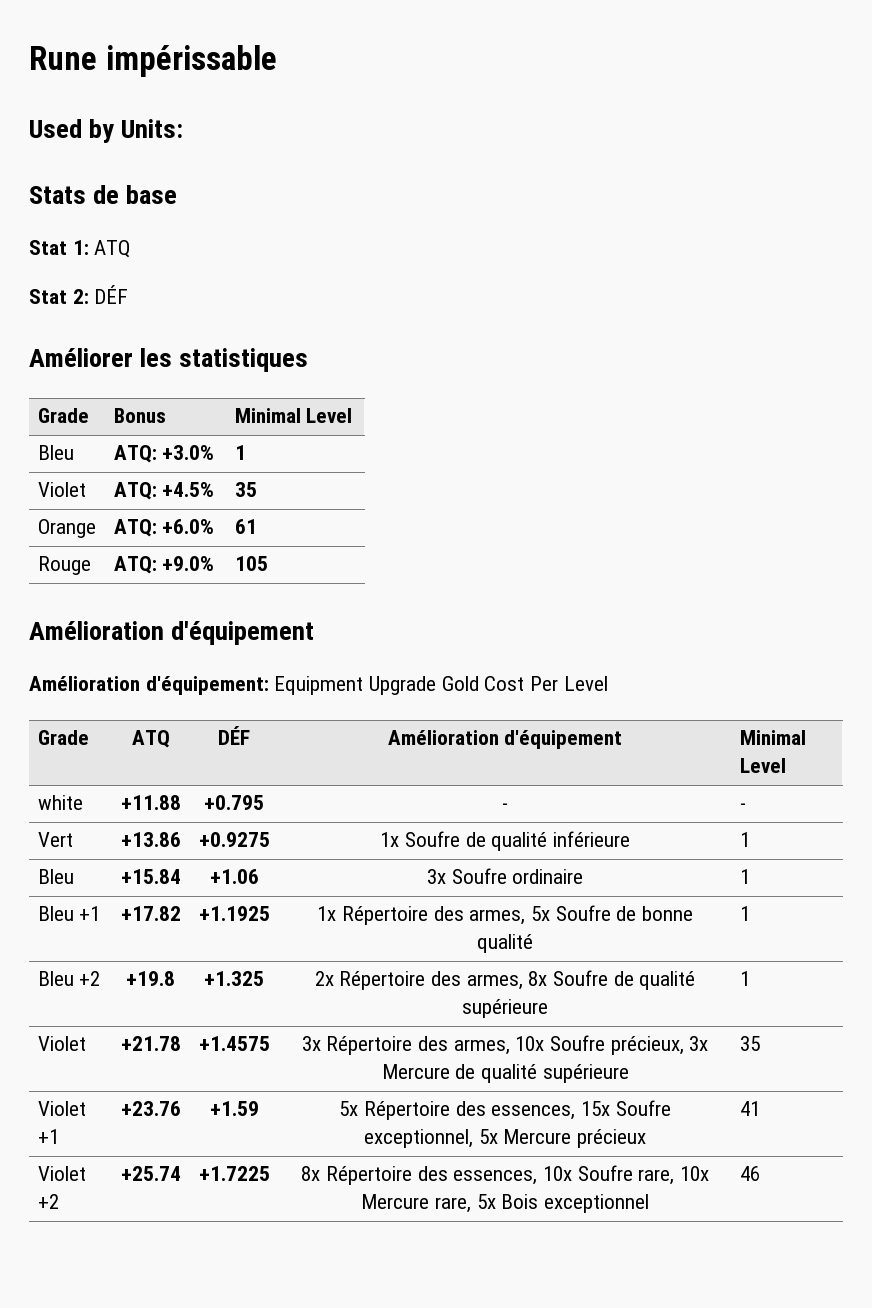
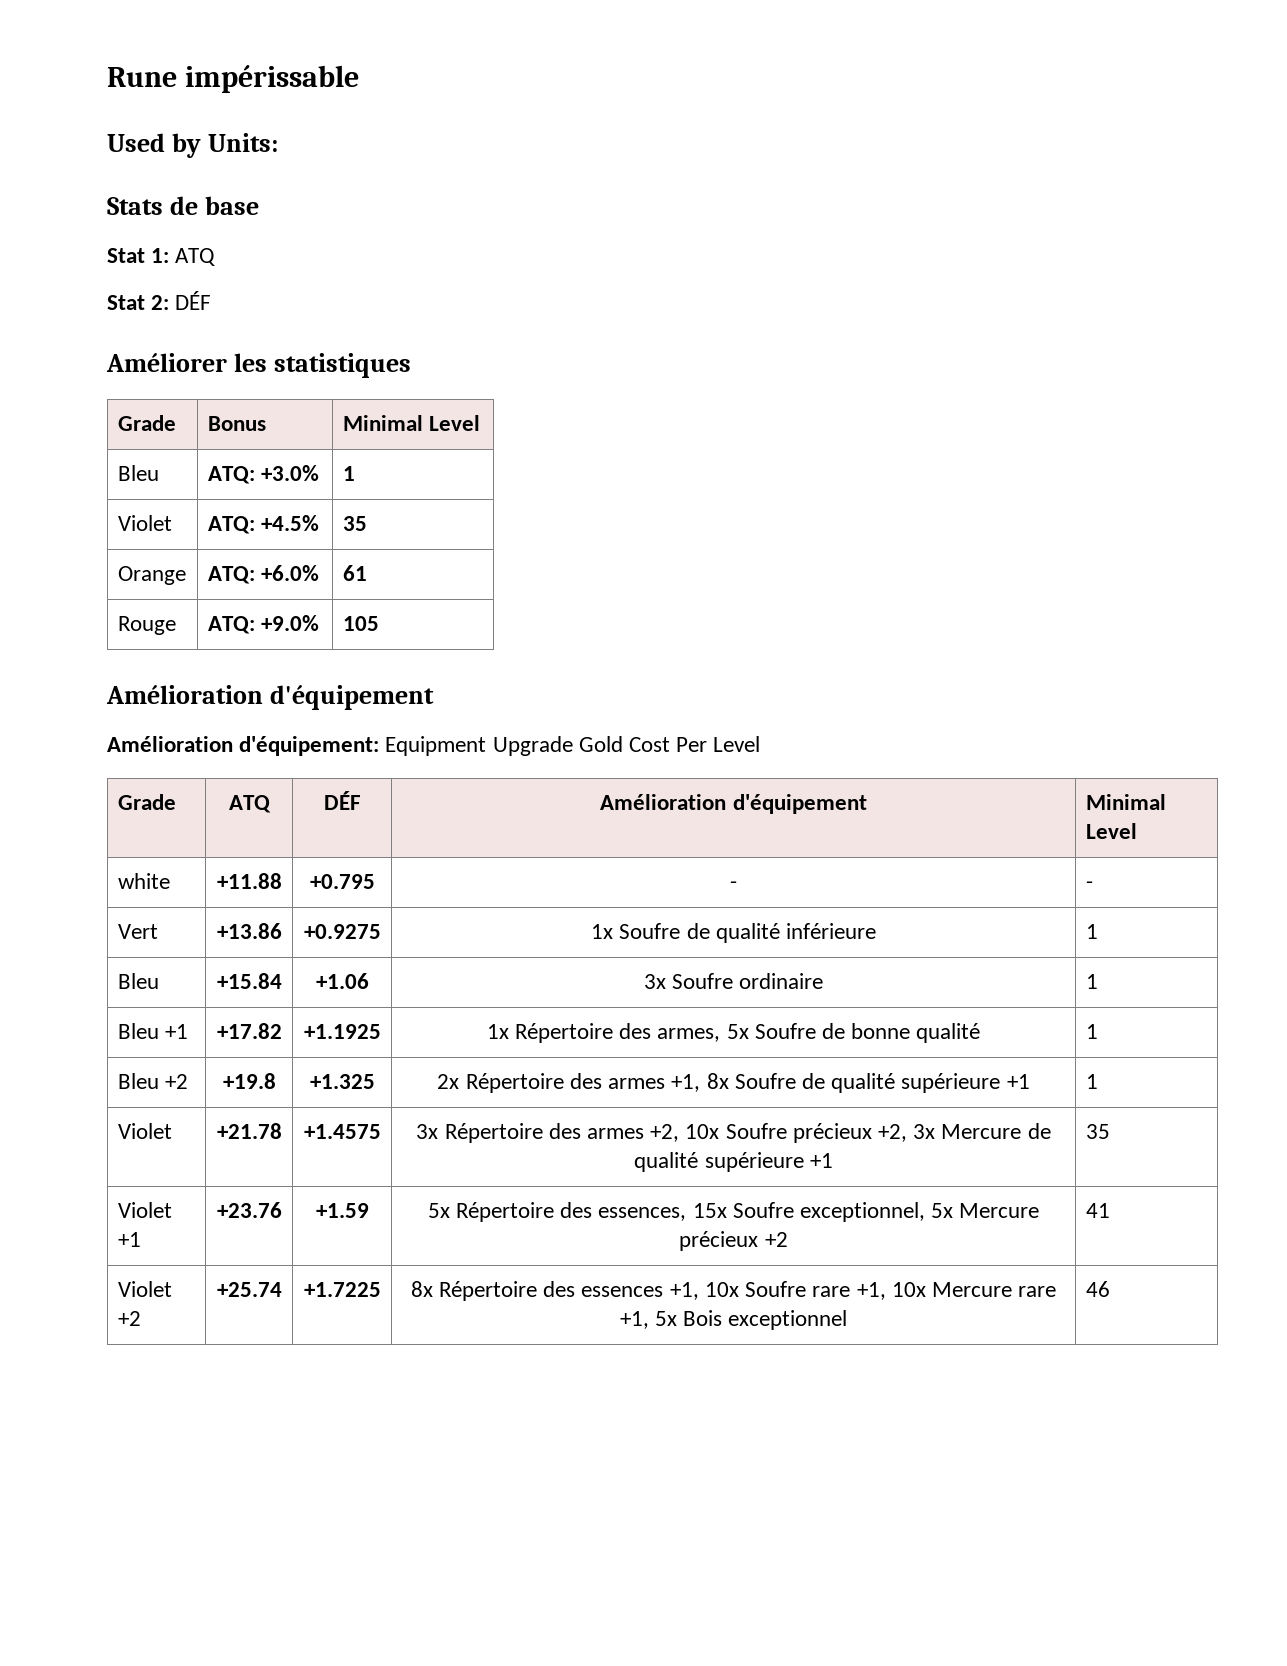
[466,974,523,990] armes, -> [608,1074,701,1092] armes +1,
(548, 1008) none -> [1006,1074,1030,1089] +1
[453,1035,684,1055] armes, 10x Soufre précieux, -> [586,1123,908,1143] armes +2, 10x Soufre précieux +2,
(629, 1073) none -> [809,1153,833,1168] +1
(647, 1138) none -> [764,1232,788,1247] +2
[453,1165,709,1185] [361,1194,471,1213] essences, 10x Soufre rare, 10x Mercure rare, -> [581,1281,1057,1300] [619,1311,649,1329] essences +1, 10x Soufre rare +1, 10x Mercure rare +1,

